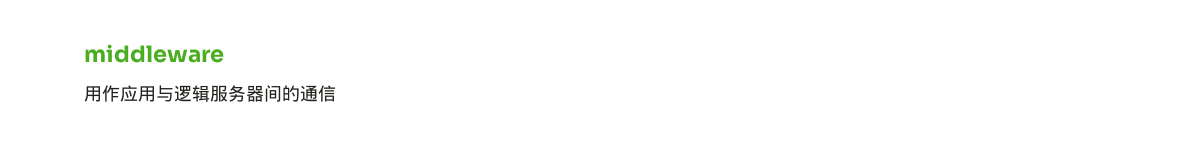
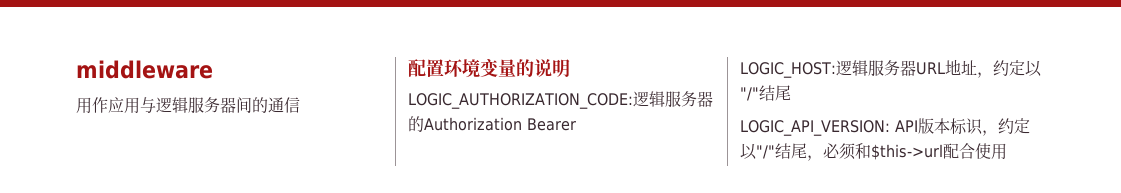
(336, 93) none -> [408,58,570,78] [408,91,713,109] [408,116,576,132] [740,59,1042,78] [740,85,791,101] [740,118,1030,136] [740,143,1007,161] // 配置环境变量的说明 // LOGIC_AUTHORIZATION_CODE:逻辑服务器的Authorization Bearer // LOGIC_HOST:逻辑服务器URL地址，约定以"/"结尾 // LOGIC_API_VERSION: API版本标识，约定以"/"结尾，必须和$this->url配合使用

